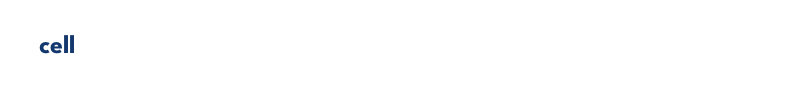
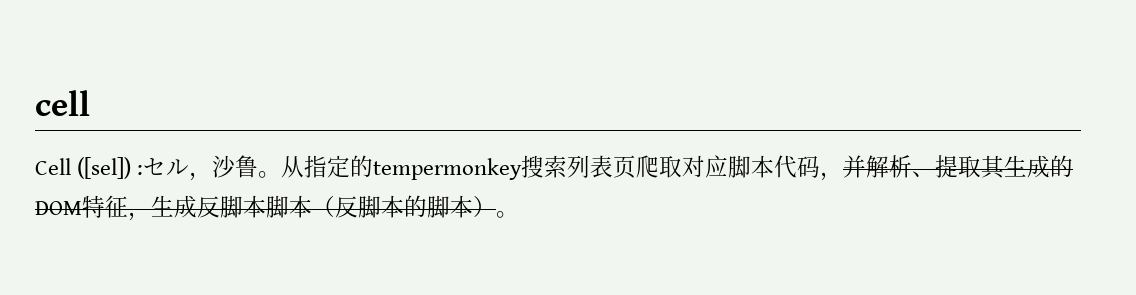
(75, 44) none -> [35,155,1074,181] [35,195,519,221] // Cell ([sel]) :セル，沙鲁。从指定的tempermonkey搜索列表页爬取对应脚本代码，并解析、提取其生成的DOM特征，生成反脚本脚本（反脚本的脚本）。

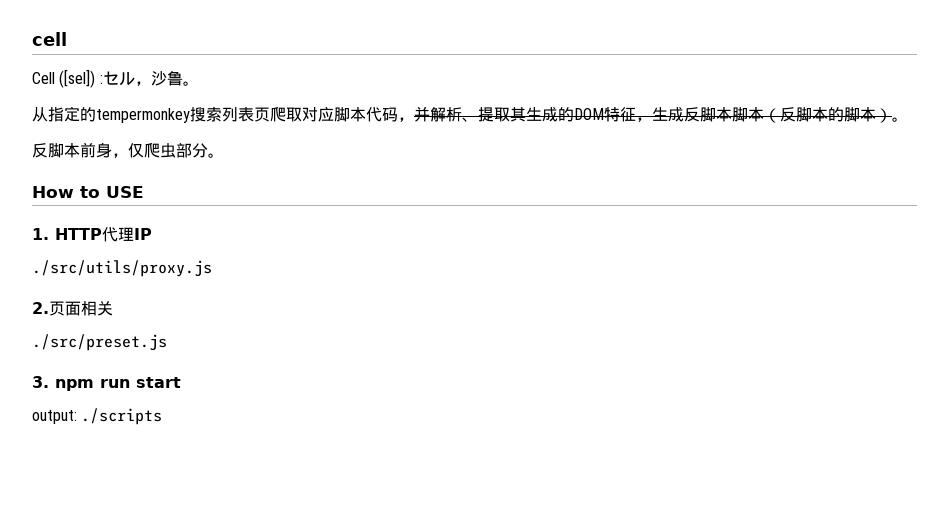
(282, 174) none -> (199, 83) //
(519, 214) none -> [32,142,224,158] [32,186,144,198] [32,227,152,242] [32,260,212,277] [32,301,113,316] [32,334,167,351] [32,376,181,391] [32,408,163,425] // 反脚本前身，仅爬虫部分。 // How to USE // 1. HTTP代理IP // ./src/utils/proxy.js // 2.页面相关 // ./src/preset.js // 3. npm run start // output: ./scripts

